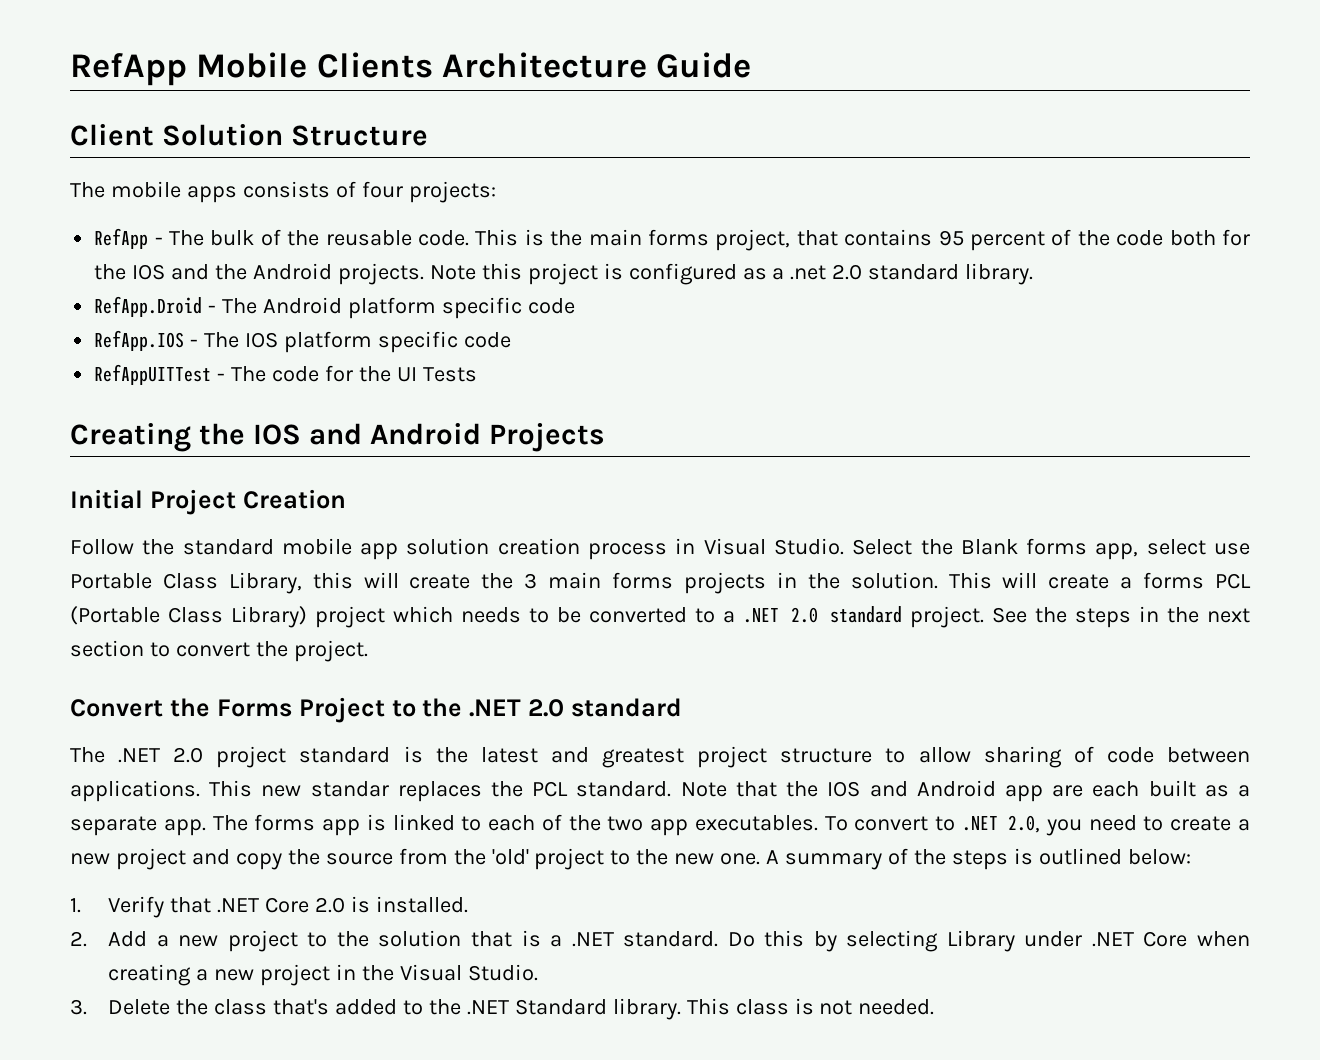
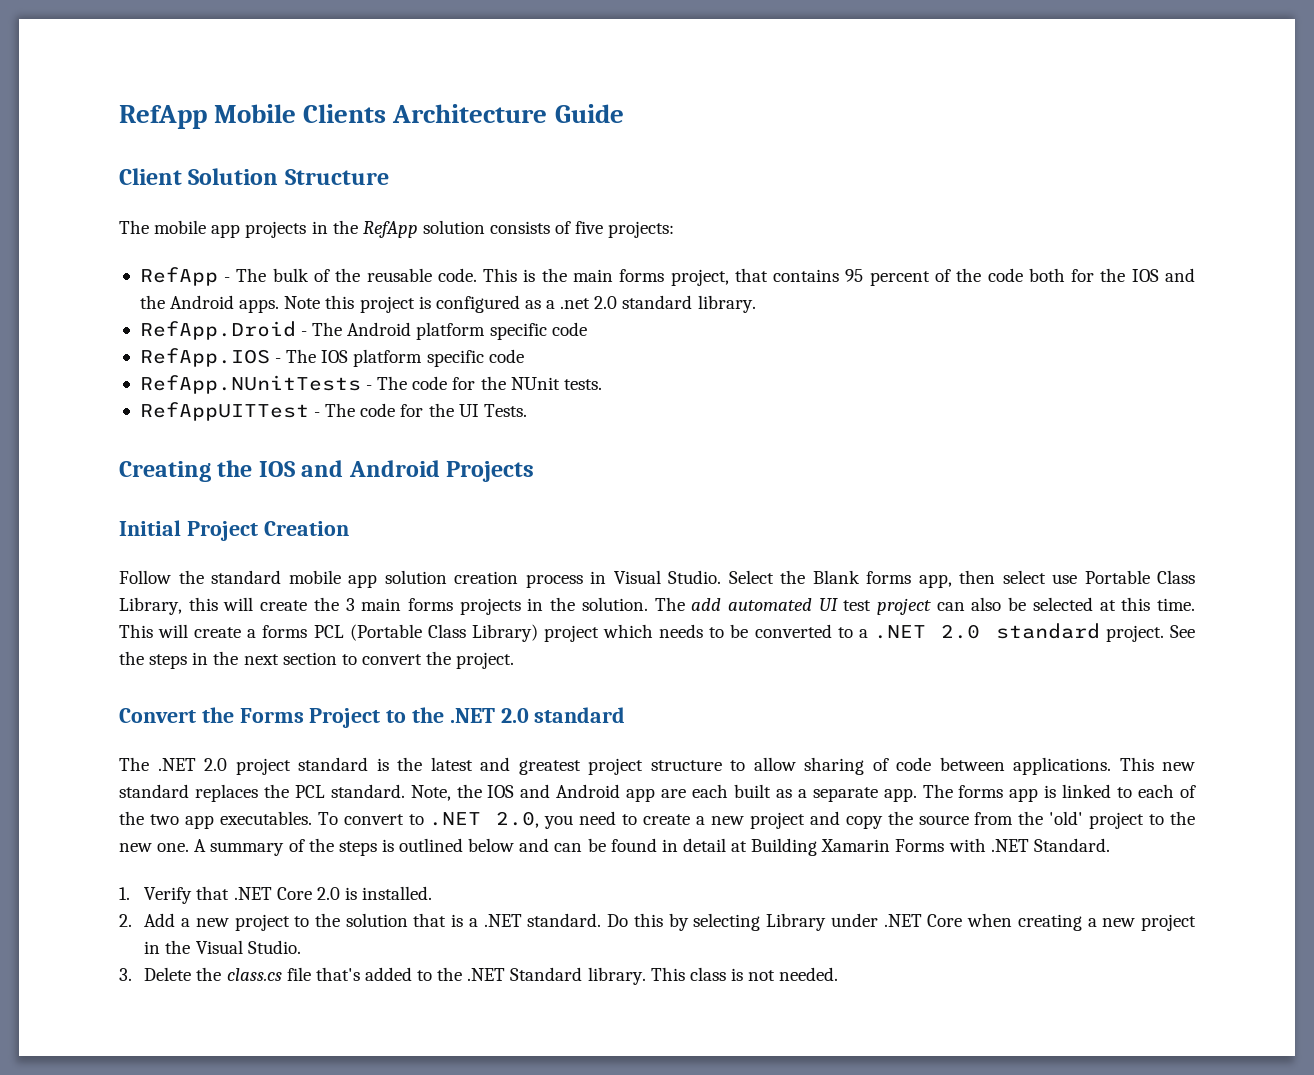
[186,186,237,203] apps -> [211,220,485,238] app projects in the RefApp solution
[361,181,403,198] four -> [575,221,604,234] five
[337,263,424,285] projects. -> [239,299,280,313] apps.
(511, 340) none -> [139,375,602,394] // RefApp.NUnitTests - The code for the NUnit tests.
[422,367,477,382] Tests -> [483,404,527,417] Tests.
(1139, 551) none -> [959,570,995,584] then
(938, 580) none -> [654,597,1196,615] The add automated UI test project can also be selected at this time.
[310,781,389,797] standar -> [119,784,189,798] standard
[680,781,777,797] Note that -> [410,785,451,801] Note,
[1127,849,1191,865] below: -> [468,838,1110,856] below and can be found in detail at Building Xamarin Forms with .NET Standard.
[214,999,268,1015] class -> [226,967,311,981] class.cs file

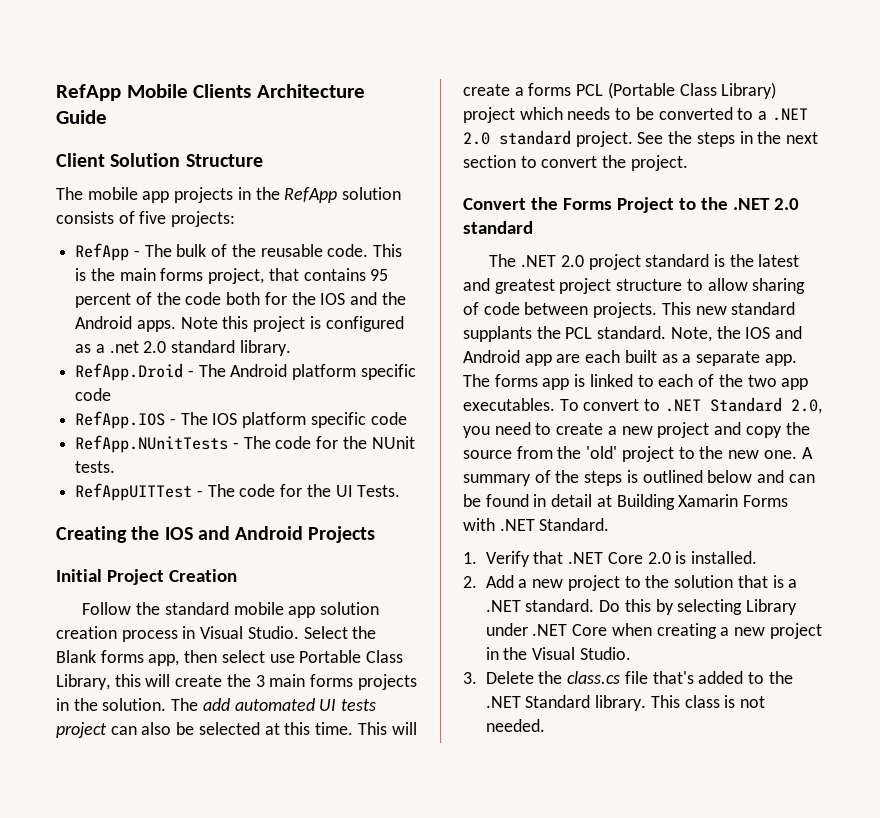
[843,600,872,611] test -> [341,699,377,711] tests
[1013,757,1111,775] applications. -> [593,302,658,318] projects.
[194,784,258,802] replaces -> [463,326,532,342] supplants
(482, 819) none -> [709,397,782,412] Standard

